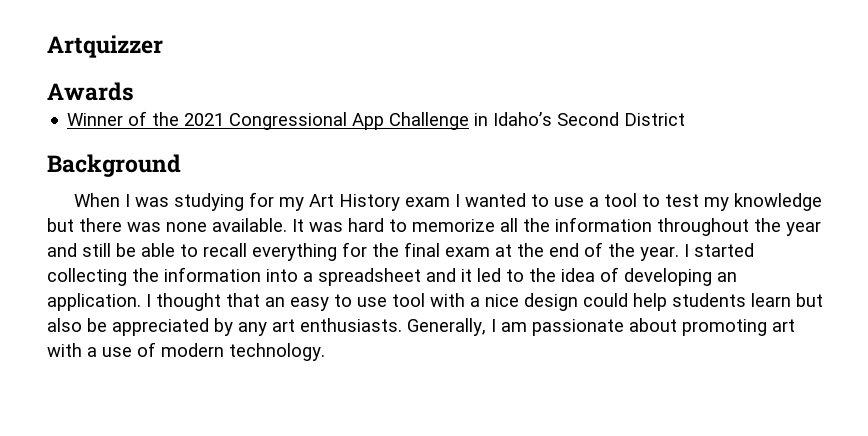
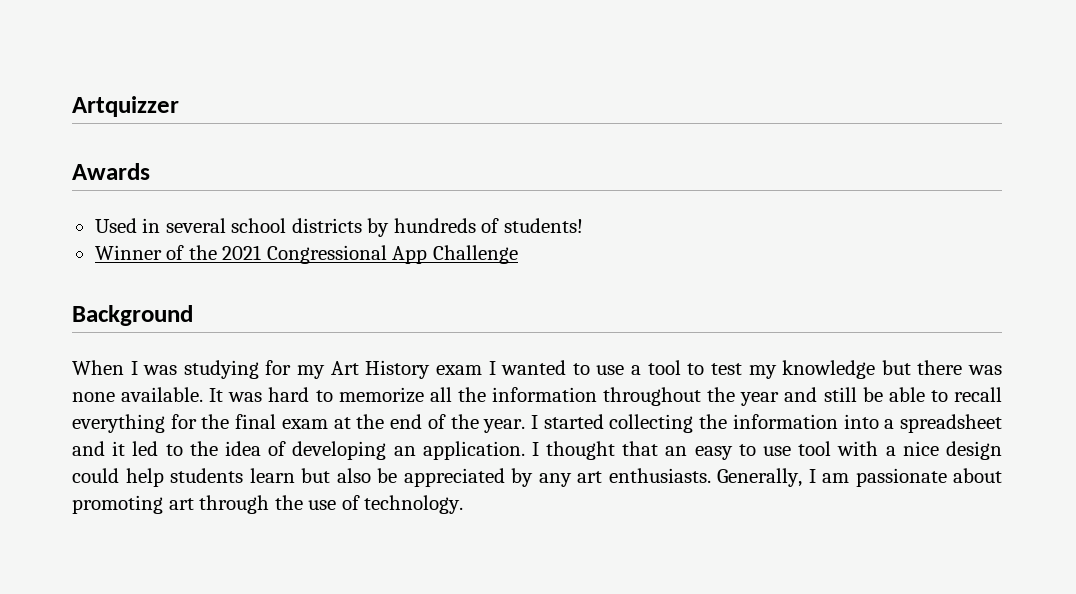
(134, 91) none -> [94,218,583,237] // Used in several school districts by hundreds of students!
[474,112,686,126] in Idaho’s Second District -> (518, 254) none
[47,343,97,357] with a -> [199,495,303,514] through the
[161,343,224,357] modern -> (360, 502) none

